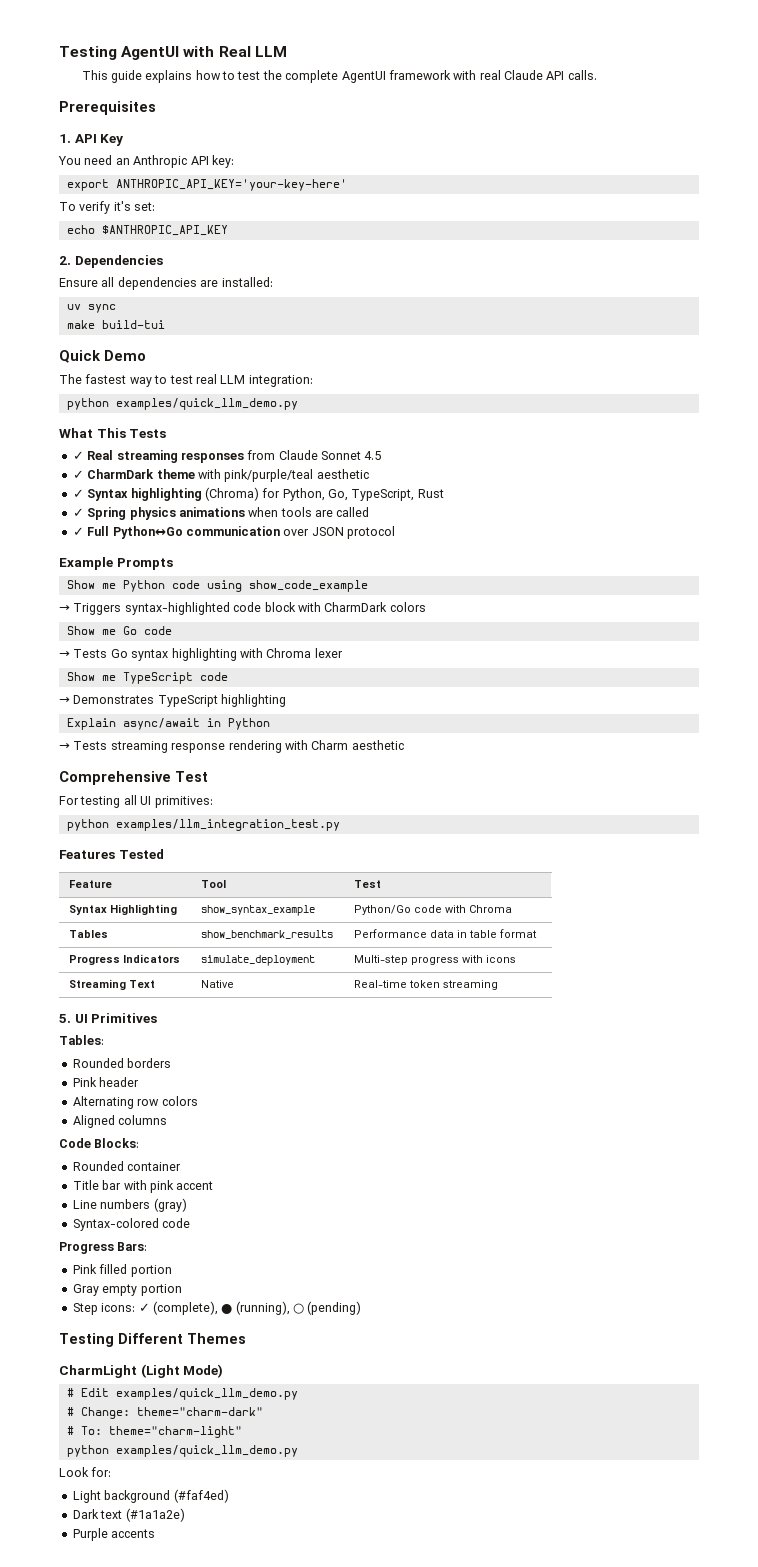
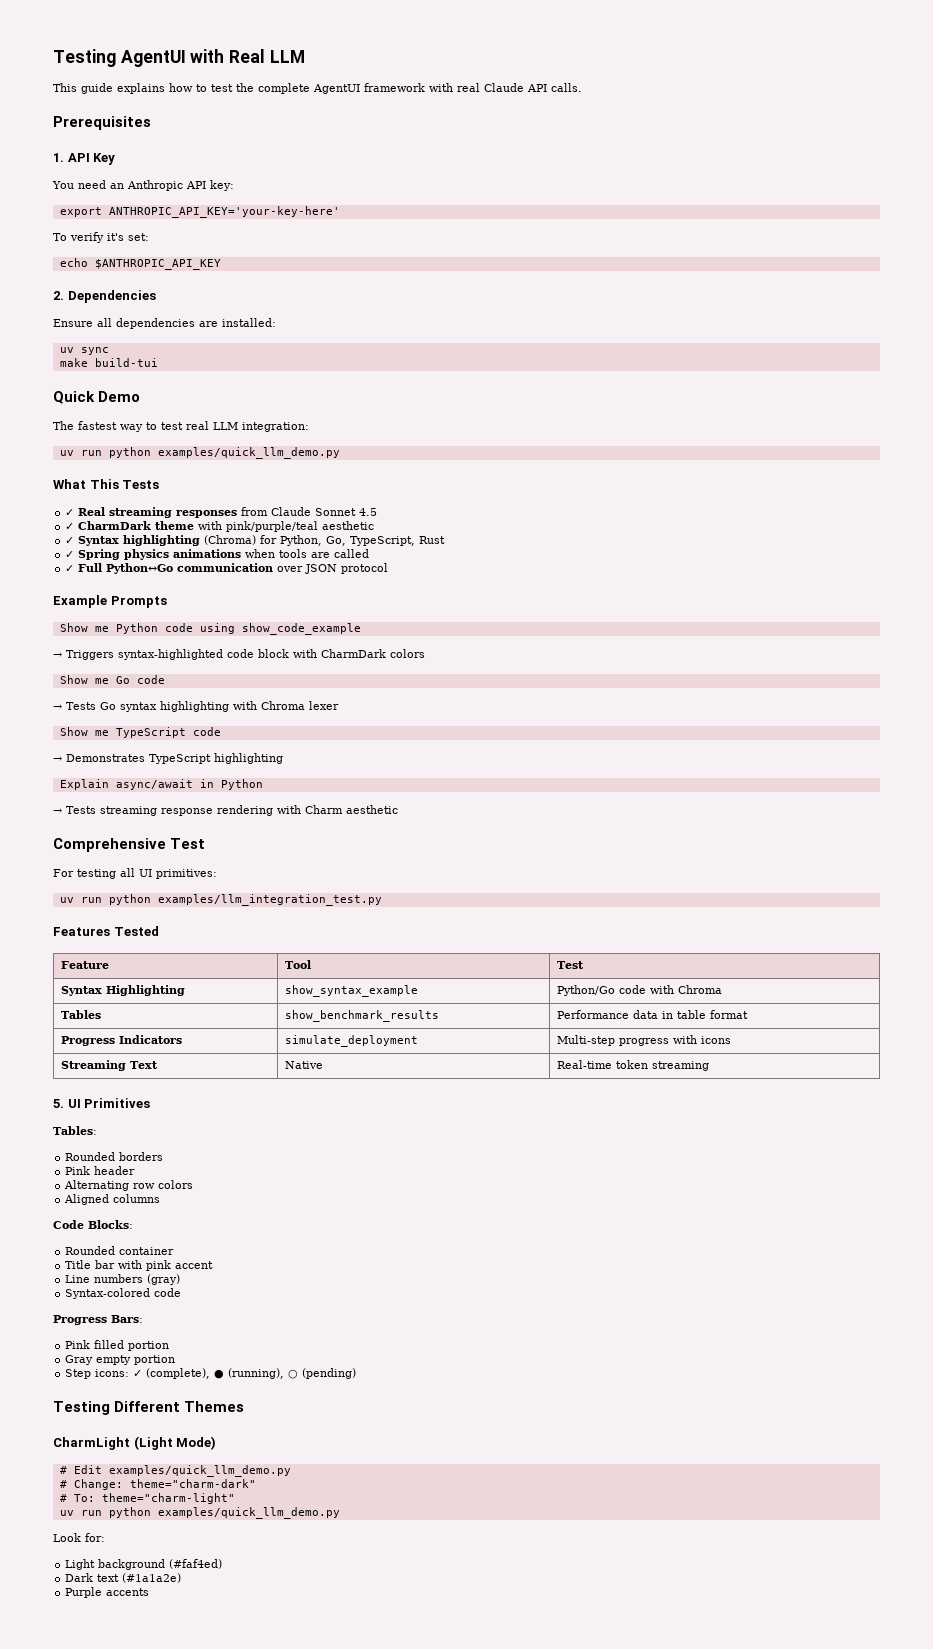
(313, 381) none -> [59,450,102,456] uv run
(213, 802) none -> [59,897,102,903] uv run
(242, 1432) none -> [59,1510,102,1516] uv run

